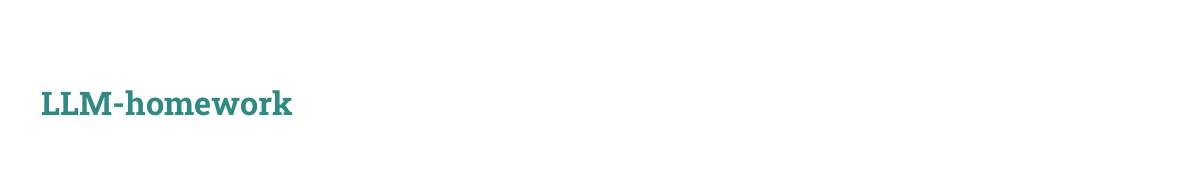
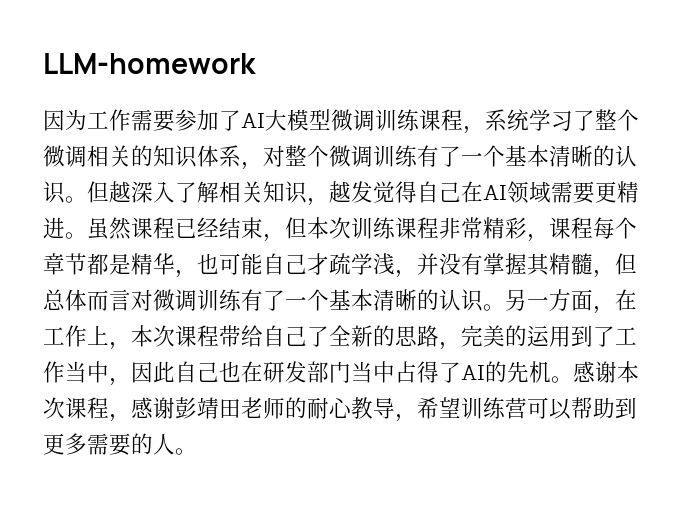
(293, 103) none -> [43,109,639,134] [43,145,637,170] [43,181,639,206] [43,217,637,242] [43,253,637,278] [43,289,637,314] [43,325,637,350] [43,361,639,386] [43,397,637,422] [43,433,197,456] // 因为工作需要参加了AI大模型微调训练课程，系统学习了整个微调相关的知识体系，对整个微调训练有了一个基本清晰的认识。但越深入了解相关知识，越发觉得自己在AI领域需要更精进。虽然课程已经结束，但本次训练课程非常精彩，课程每个章节都是精华，也可能自己才疏学浅，并没有掌握其精髓，但总体而言对微调训练有了一个基本清晰的认识。另一方面，在工作上，本次课程带给自己了全新的思路，完美的运用到了工作当中，因此自己也在研发部门当中占得了AI的先机。感谢本次课程，感谢彭靖田老师的耐心教导，希望训练营可以帮助到更多需要的人。

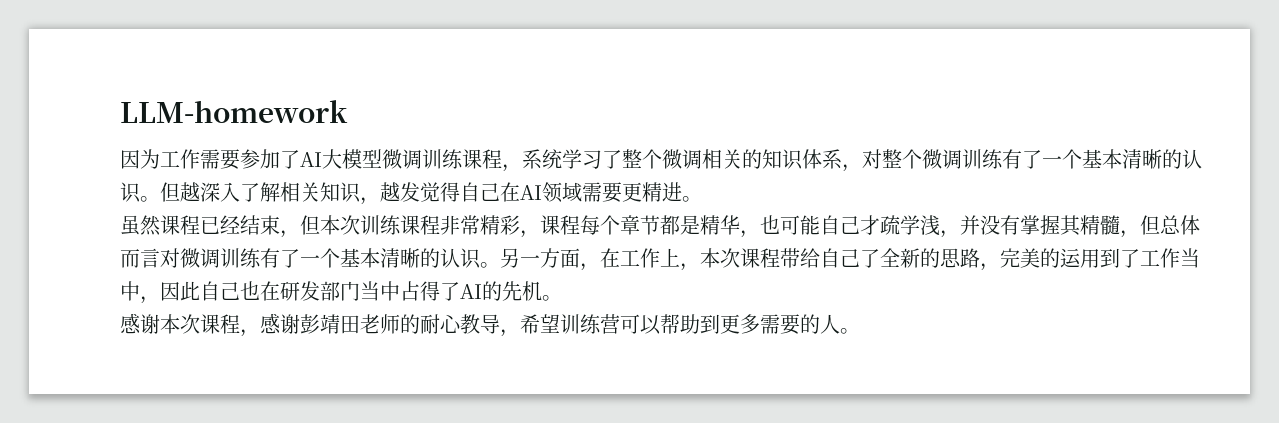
(87, 235) none -> (702, 199) //
(573, 379) none -> (562, 298) //

